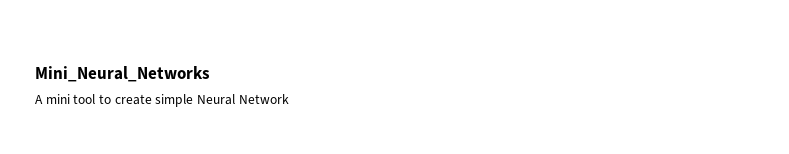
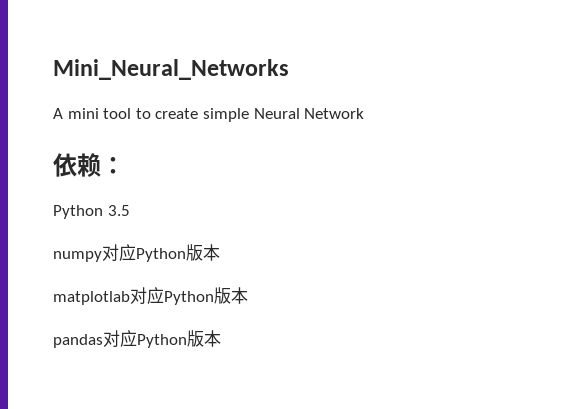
(289, 99) none -> [53,153,125,177] [53,205,130,219] [53,244,220,262] [53,287,248,305] [53,330,221,348] // 依赖： // Python 3.5 // numpy对应Python版本 // matplotlab对应Python版本 // pandas对应Python版本

